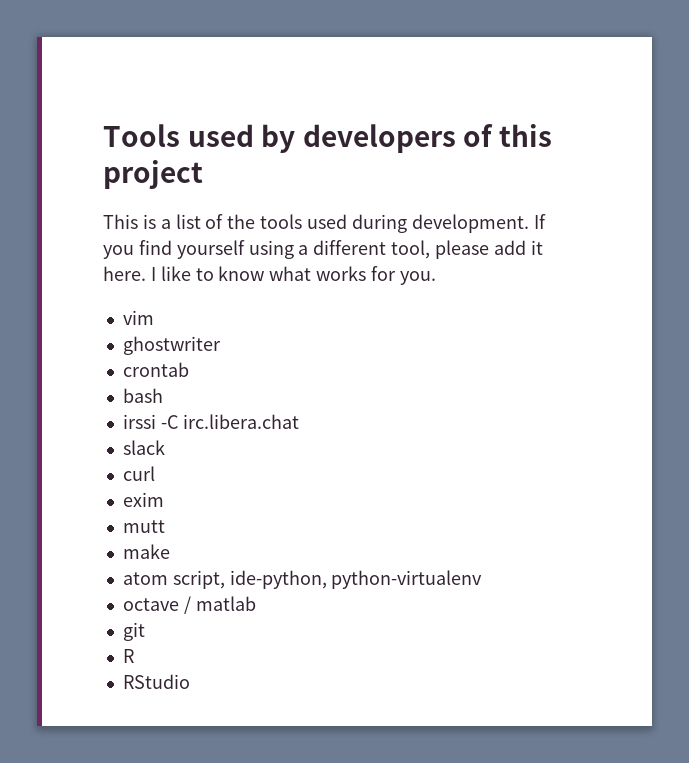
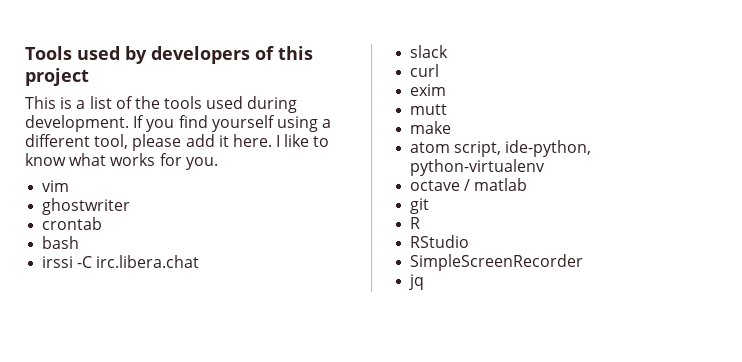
(190, 681) none -> [410,254,584,271] [409,274,425,290] // SimpleScreenRecorder // jq

